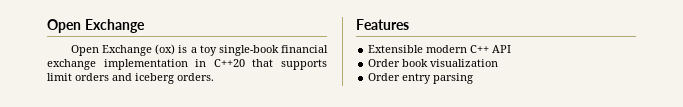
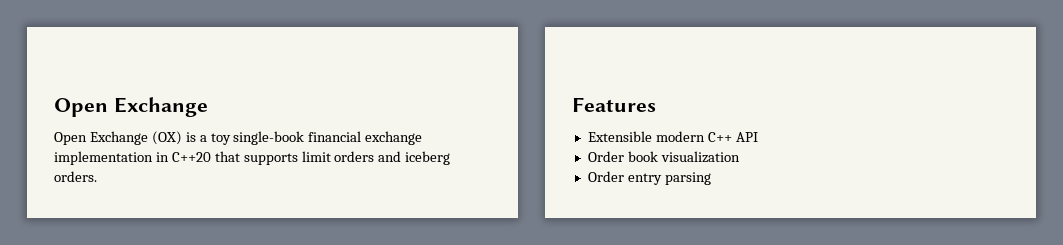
[155,44,176,55] (ox) -> [151,131,182,145] (OX)

